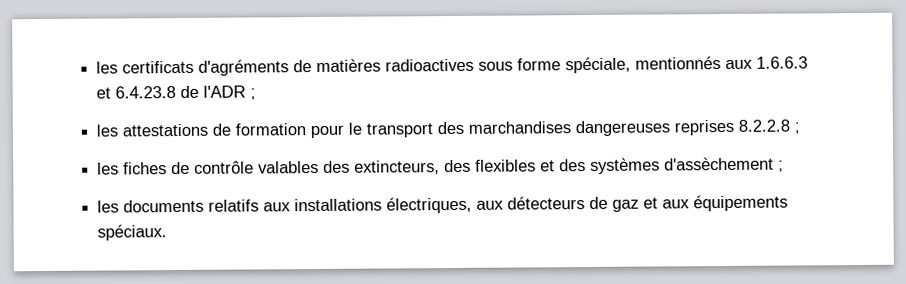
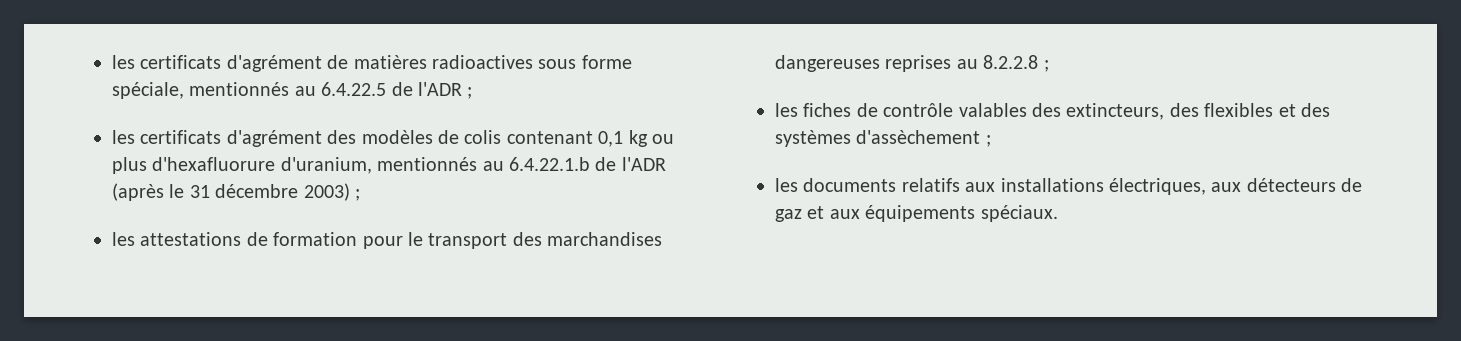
[96,59,290,76] les certificats d'agréments -> [112,55,322,72] les certificats d'agrément
[725,56,809,70] [96,86,177,99] aux 1.6.6.3 et 6.4.23.8 -> [294,82,387,96] au 6.4.22.5
(257, 94) none -> [112,130,674,147] [112,157,666,174] [112,183,360,201] // les certificats d'agrément des modèles de colis contenant 0,1 kg ou plus d'hexafluorure d'uranium, mentionnés au 6.4.22.1.b de l'ADR (après le 31 décembre 2003) ;
(735, 127) none -> [956,59,978,69] au

